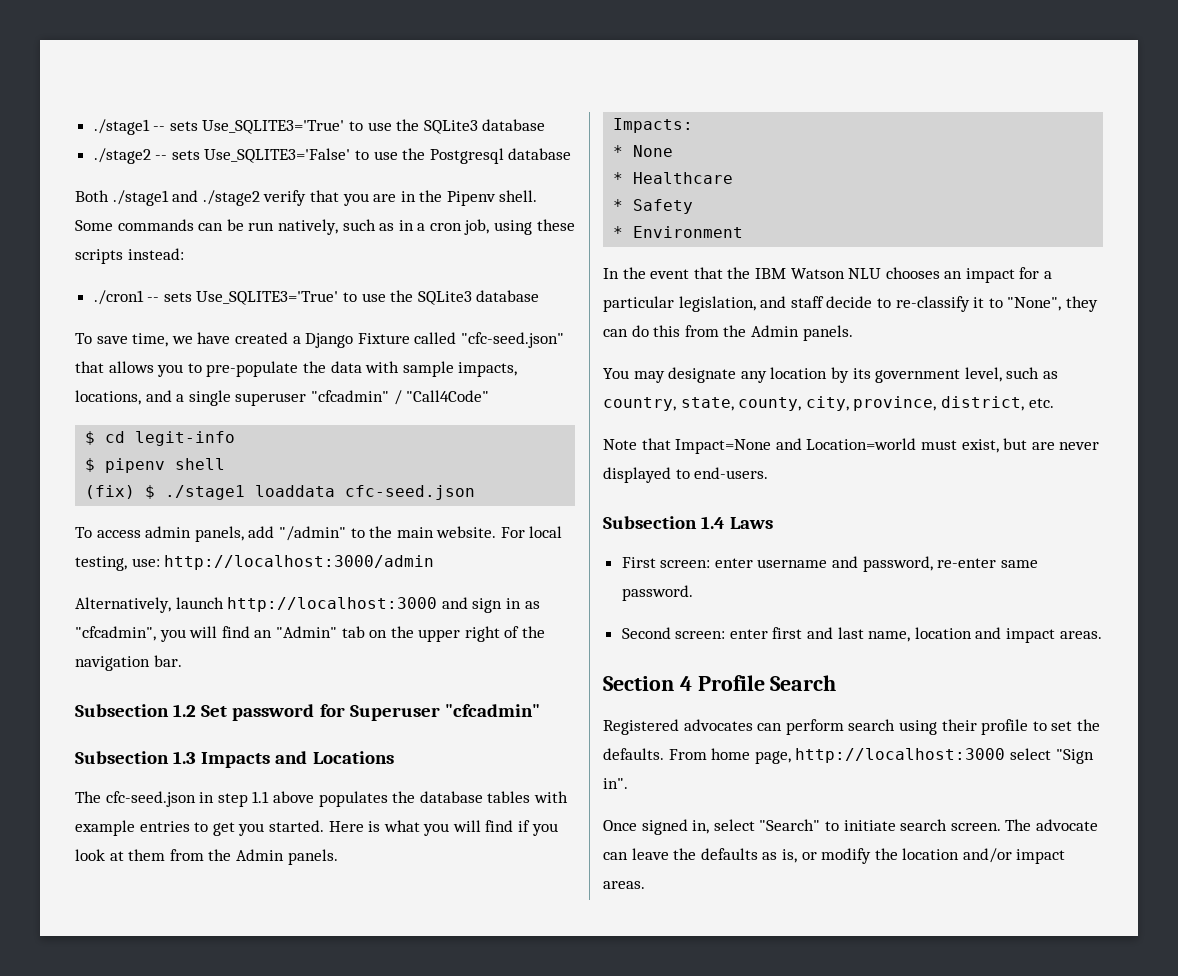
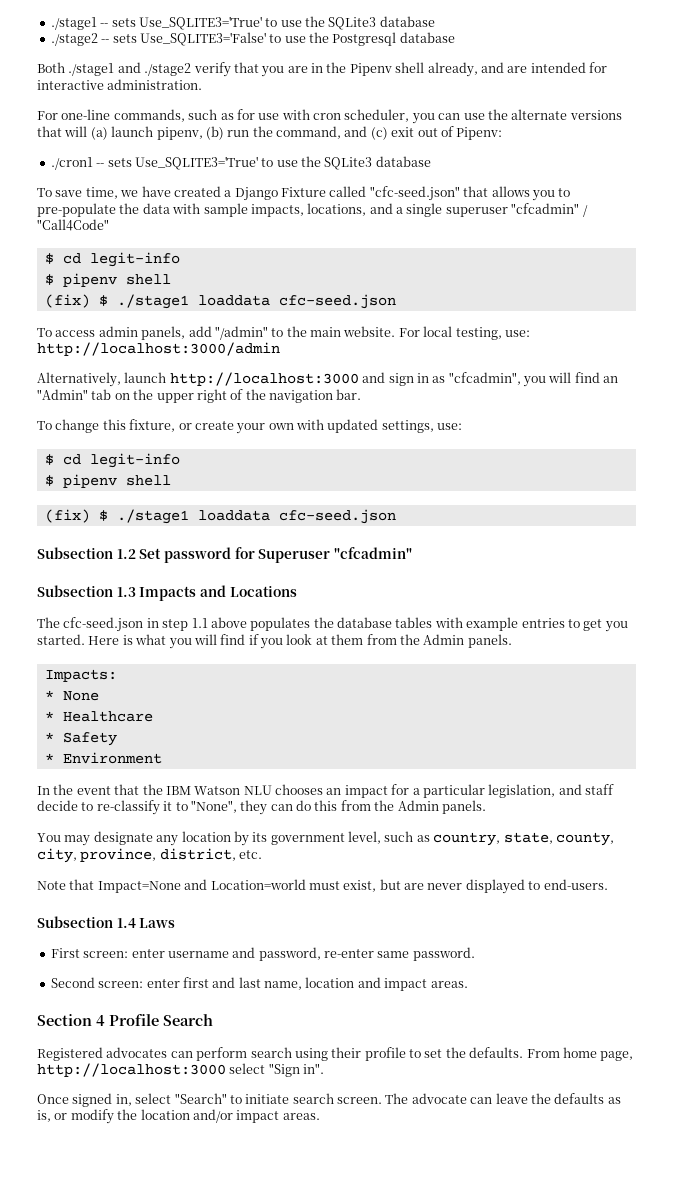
[499,190,538,202] [75,219,575,235] [75,248,184,264] shell. Some commands can be run natively, such as in a cron job, using these scripts instead: -> [395,62,607,77] [37,79,203,90] [37,109,622,124] [37,126,503,140] shell already, and are intended for interactive administration. // For one-line commands, such as for use with cron scheduler, you can use the alternate versions that will (a) launch pipenv, (b) run the command, and (c) exit out of Pipenv:
(182, 661) none -> [37,419,463,434] [44,453,180,468] [44,474,171,488] [44,509,396,524] // To change this fixture, or create your own with updated settings, use: // $ cd legit-info // $ pipenv shell // (fix) $ ./stage1 loaddata cfc-seed.json

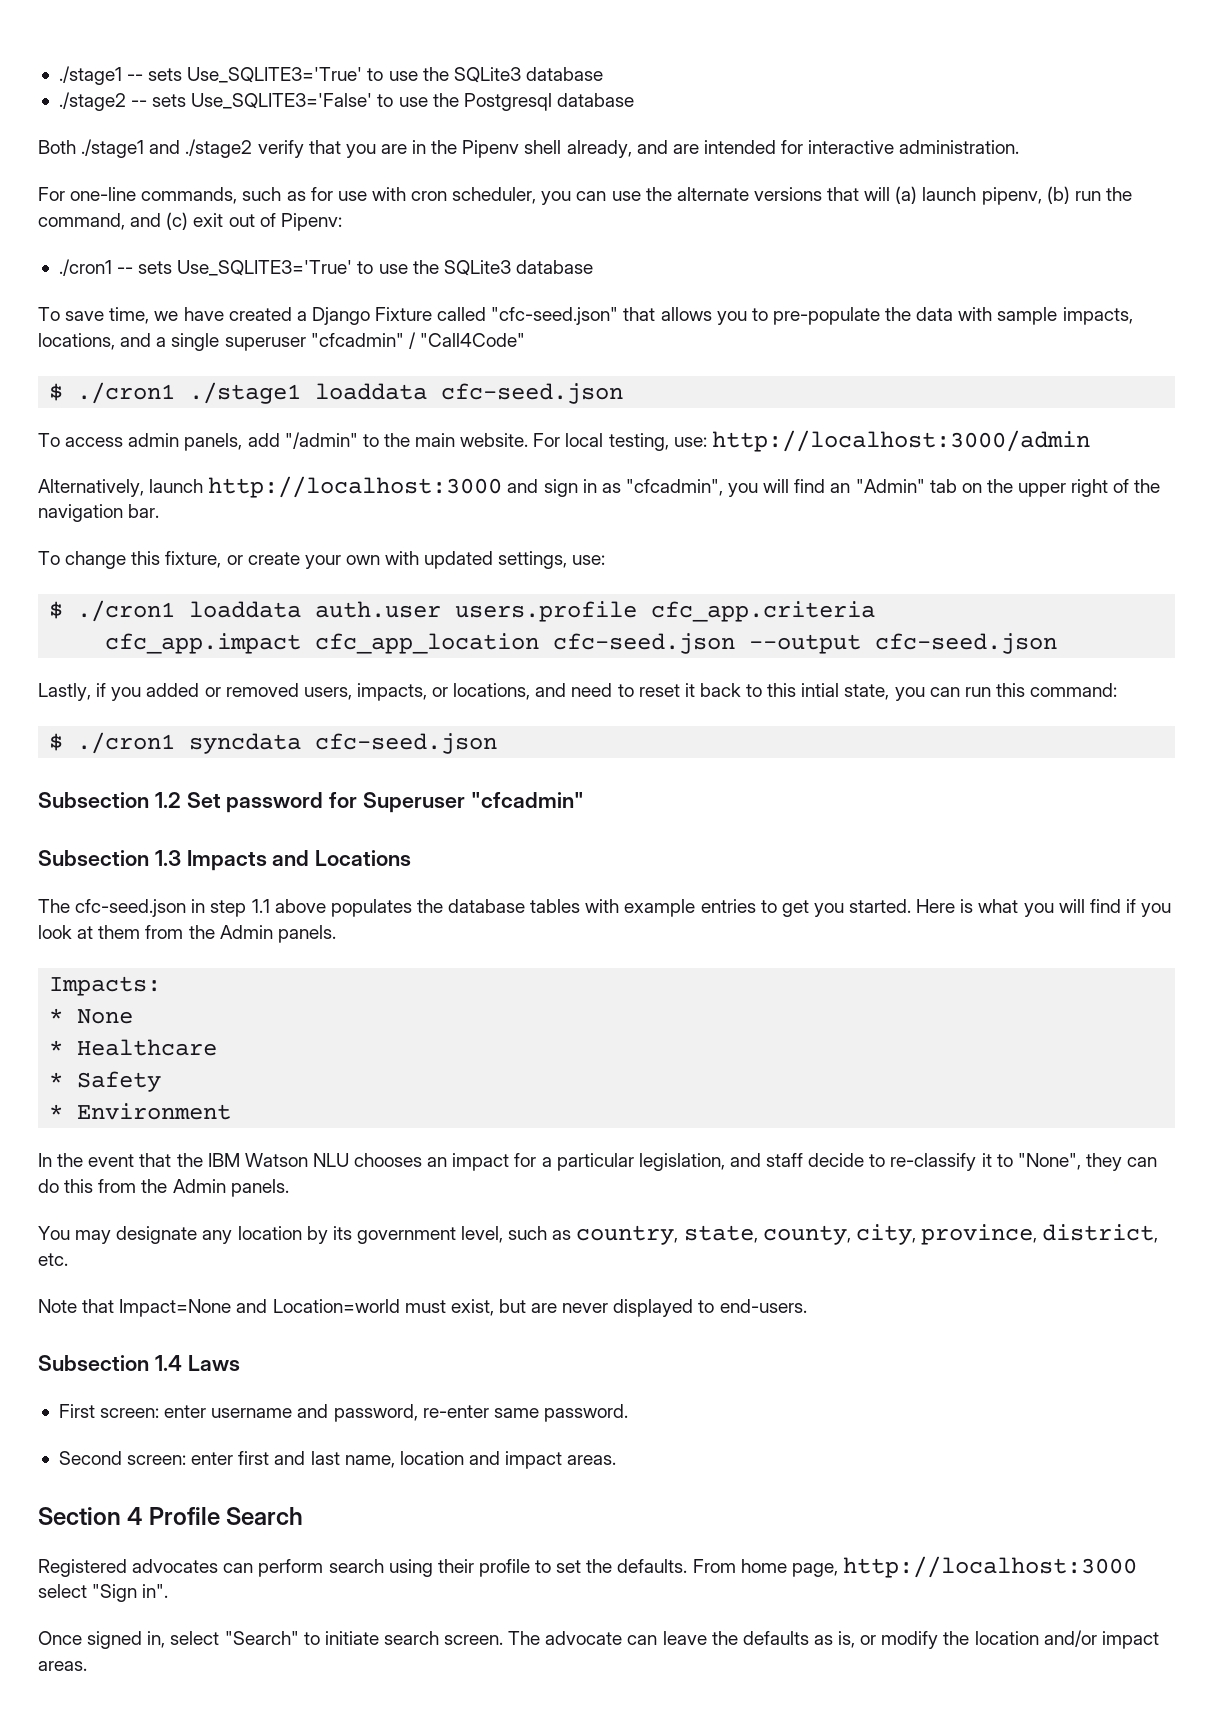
[62,252,180,267] [44,273,171,287] [44,294,108,308] cd legit-info // $ pipenv shell // (fix) $ -> [77,382,176,404] ./cron1
[62,453,180,468] [44,474,171,488] [44,509,270,524] cd legit-info // $ pipenv shell // (fix) $ ./stage1 loaddata -> [77,600,876,622] [105,633,1058,654] [38,683,1118,701] [49,732,302,754] ./cron1 loaddata auth.user users.profile cfc_app.criteria // cfc_app.impact cfc_app_location cfc-seed.json --output cfc-seed.json // Lastly, if you added or removed users, impacts, or locations, and need to reset it back to this intial state, you can run this command: // $ ./cron1 syncdata

